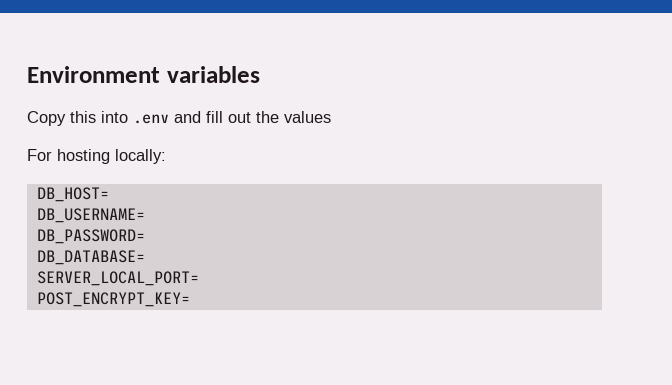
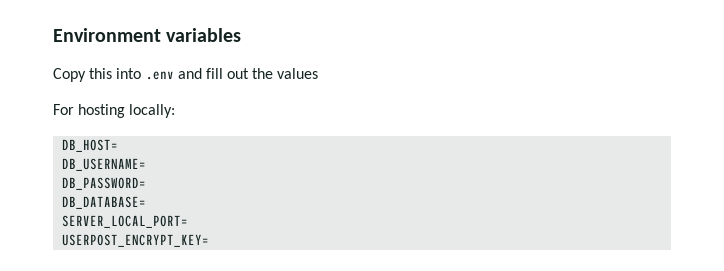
[36,292,190,307] POST_ENCRYPT_KEY= -> [62,234,210,247] USERPOST_ENCRYPT_KEY=

